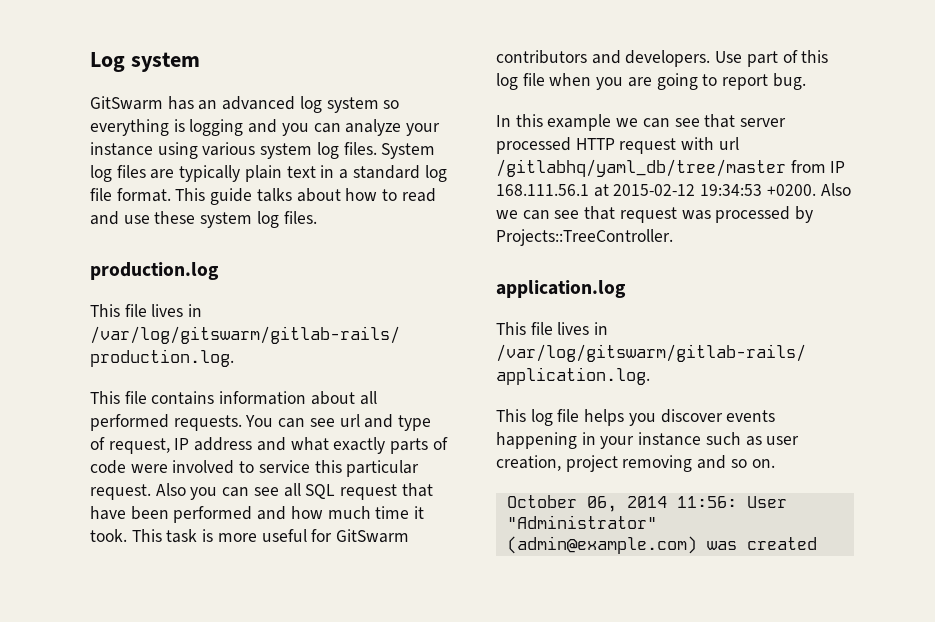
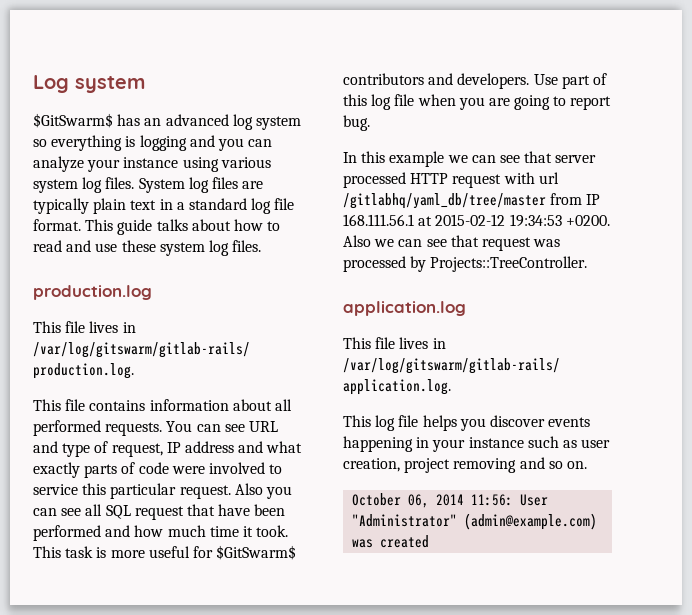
[90,96,163,110] GitSwarm -> [33,113,113,128] $GitSwarm$
[339,414,360,427] url -> [248,421,278,432] URL
[336,529,410,543] GitSwarm -> [216,545,297,560] $GitSwarm$

